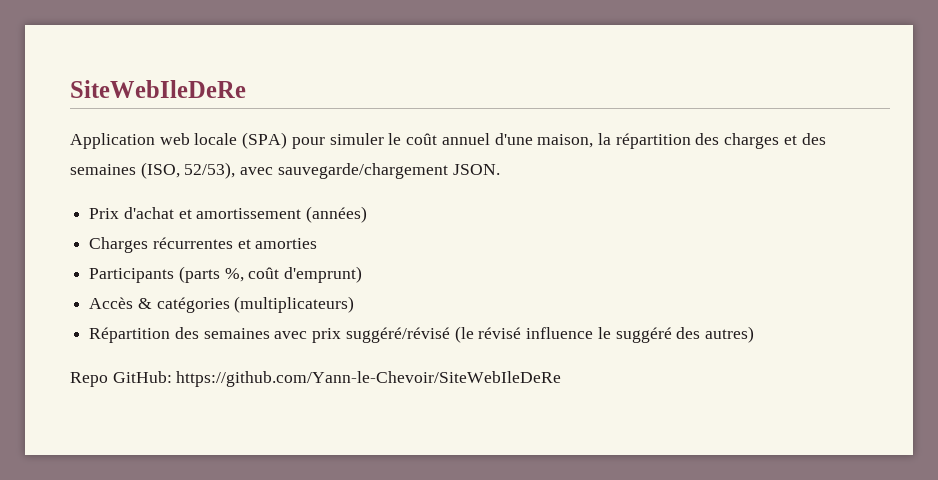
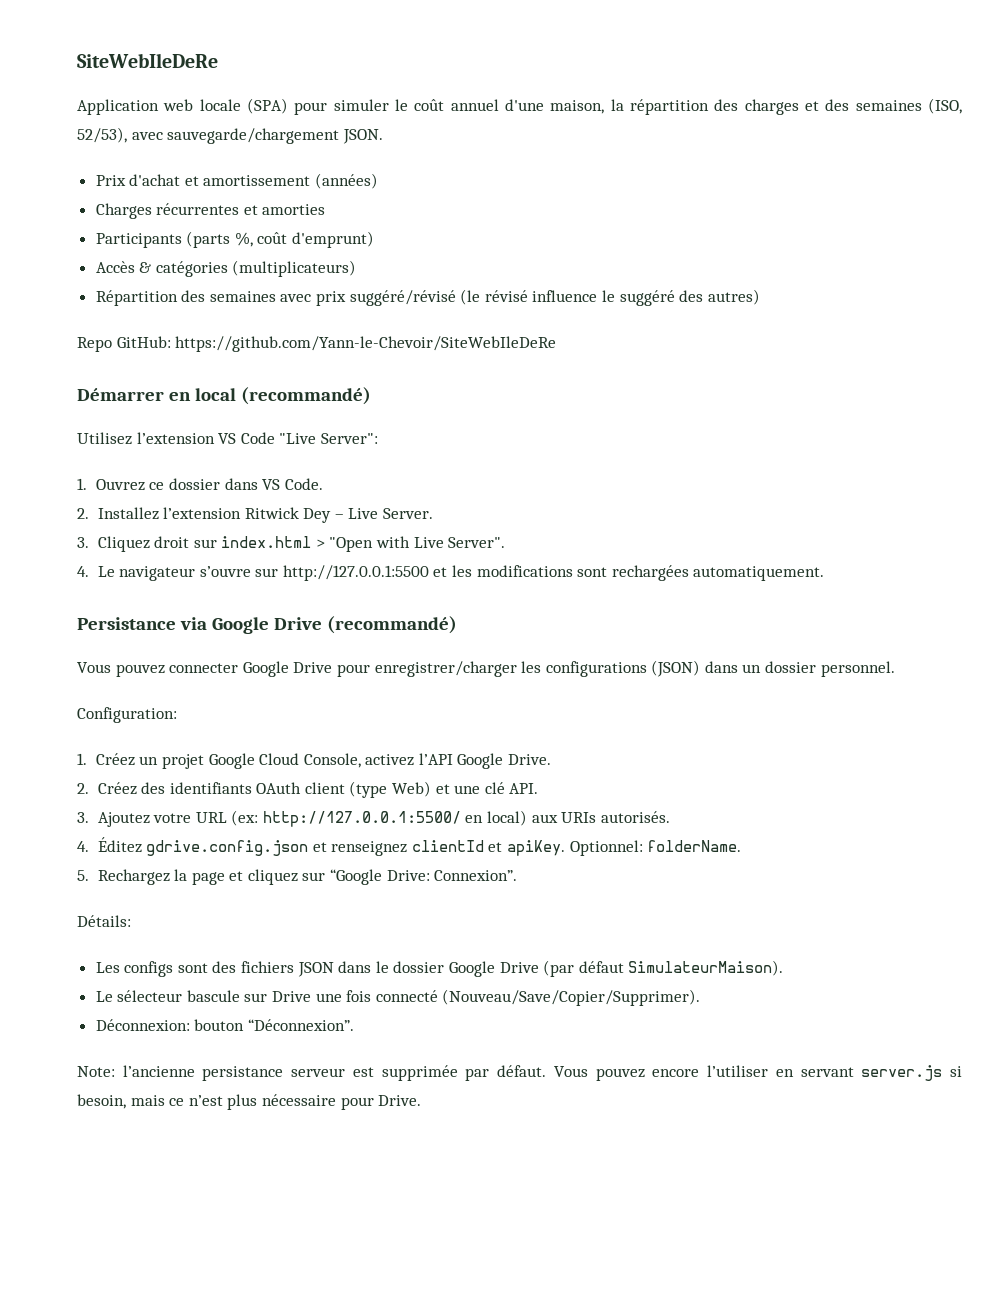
(562, 379) none -> [77,387,371,405] [77,432,378,445] [77,478,323,491] [77,507,434,523] [77,536,506,552] [77,565,825,581] [77,616,457,634] [77,660,895,677] [77,707,177,723] [77,753,552,769] [77,781,539,798] [77,810,670,827] [77,837,742,856] [77,869,518,885] [77,915,131,927] [95,960,784,977] [95,989,701,1006] [95,1019,354,1031] [77,1065,963,1081] [77,1094,422,1110] // Démarrer en local (recommandé) // Utilisez l’extension VS Code "Live Server": // 1. Ouvrez ce dossier dans VS Code. // 2. Installez l’extension Ritwick Dey – Live Server. // 3. Cliquez droit sur index.html > "Open with Live Server". // 4. Le navigateur s’ouvre sur http://127.0.0.1:5500 et les modifications sont rechargées automatiquement. // Persistance via Google Drive (recommandé) // Vous pouvez connecter Google Drive pour enregistrer/charger les configurations (JSON) dans un dossier personnel. // Configuration: // 1. Créez un projet Google Cloud Console, activez l’API Google Drive. // 2. Créez des identifiants OAuth client (type Web) et une clé API. // 3. Ajoutez votre URL (ex: http://127.0.0.1:5500/ en local) aux URIs autorisés. // 4. Éditez gdrive.config.json et renseignez clientId et apiKey. Optionnel: folderName. // 5. Rechargez la page et cliquez sur “Google Drive: Connexion”. // Détails: // Les configs sont des fichiers JSON dans le dossier Google Drive (par défaut SimulateurMaison). // Le sélecteur bascule sur Drive une fois connecté (Nouveau/Save/Copier/Supprimer). // Déconnexion: bouton “Déconnexion”. // Note: l’ancienne persistance serveur est supprimée par défaut. Vous pouvez encore l’utiliser en servant server.js si besoin, mais ce n’est plus nécessaire pour Drive.

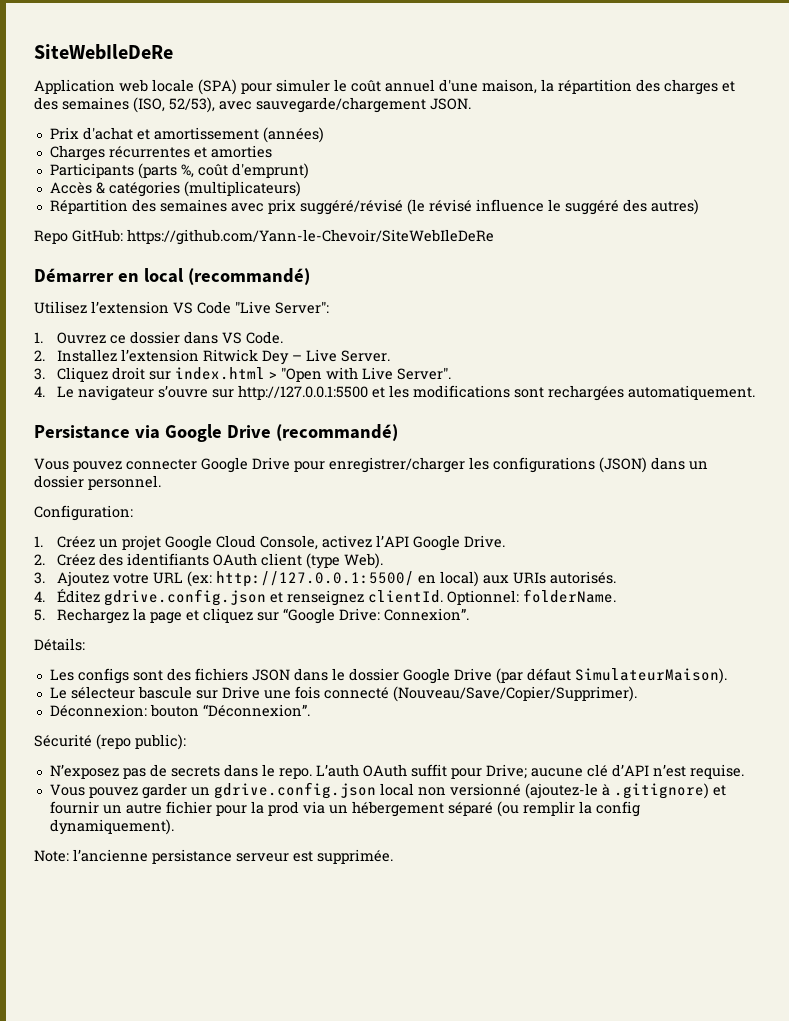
[392,781,539,797] Web) et une clé API. -> [343,553,383,569] Web).
[411,840,566,856] clientId et apiKey. -> [367,590,443,603] clientId.
(354, 1025) none -> [34,734,186,750] [49,764,744,779] [49,782,726,799] [49,801,640,817] [49,819,174,835] // Sécurité (repo public): // N’exposez pas de secrets dans le repo. L’auth OAuth suffit pour Drive; aucune clé d’API n’est requise. // Vous pouvez garder un gdrive.config.json local non versionné (ajoutez-le à .gitignore) et fournir un autre fichier pour la prod via un hébergement séparé (ou remplir la config dynamiquement).
[381,1065,963,1081] [77,1094,422,1110] supprimée par défaut. Vous pouvez encore l’utiliser en servant server.js si besoin, mais ce n’est plus nécessaire pour Drive. -> [317,849,393,864] supprimée.

